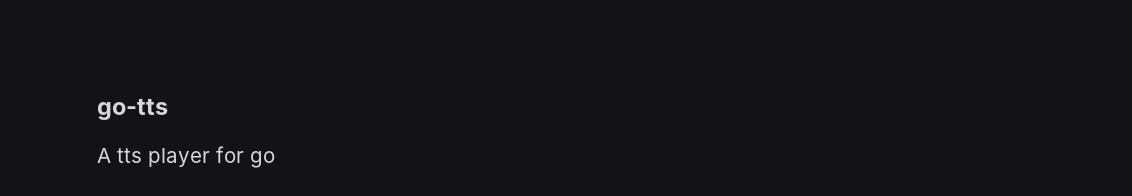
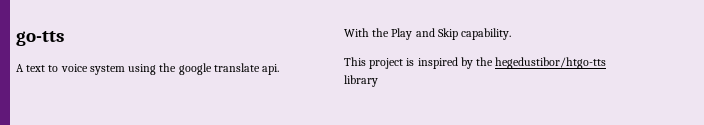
[117,146,275,168] tts player for go -> [26,63,280,75] [344,28,512,40] [344,57,607,69] [344,75,378,87] text to voice system using the google translate api. // With the Play and Skip capability. // This project is inspired by the hegedustibor/htgo-tts library

